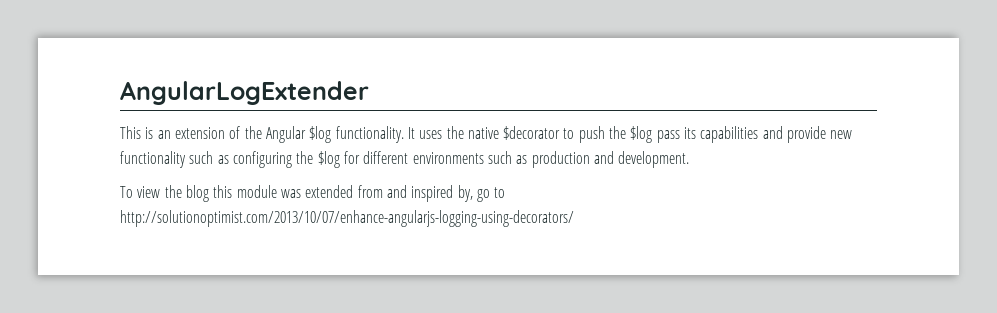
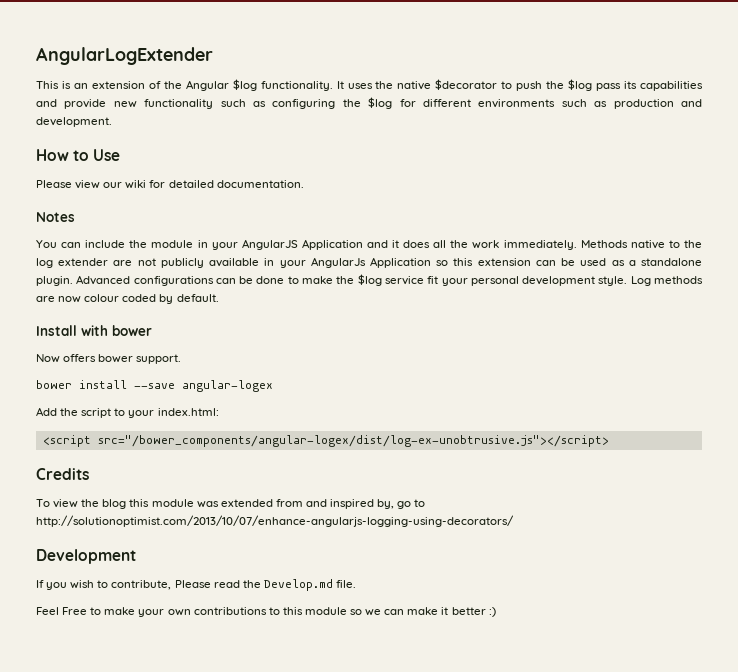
(690, 159) none -> [36,149,121,161] [36,180,304,189] [36,212,75,222] [36,239,702,250] [36,257,702,268] [36,274,703,286] [36,294,219,304] [36,325,152,336] [36,354,182,364] [36,380,273,392] [36,407,219,418] [42,435,609,447] [36,468,89,480] // How to Use // Please view our wiki for detailed documentation. // Notes // You can include the module in your AngularJS Application and it does all the work immediately. Methods native to the log extender are not publicly available in your AngularJs Application so this extension can be used as a standalone plugin. Advanced configurations can be done to make the $log service fit your personal development style. Log methods are now colour coded by default. // Install with bower // Now offers bower support. // bower install --save angular-logex // Add the script to your index.html: // <script src="/bower_components/angular-logex/dist/log-ex-unobtrusive.js"></script> // Credits
(574, 218) none -> [36,549,136,564] [36,579,356,591] [36,607,496,617] // Development // If you wish to contribute, Please read the Develop.md file. // Feel Free to make your own contributions to this module so we can make it better :)

